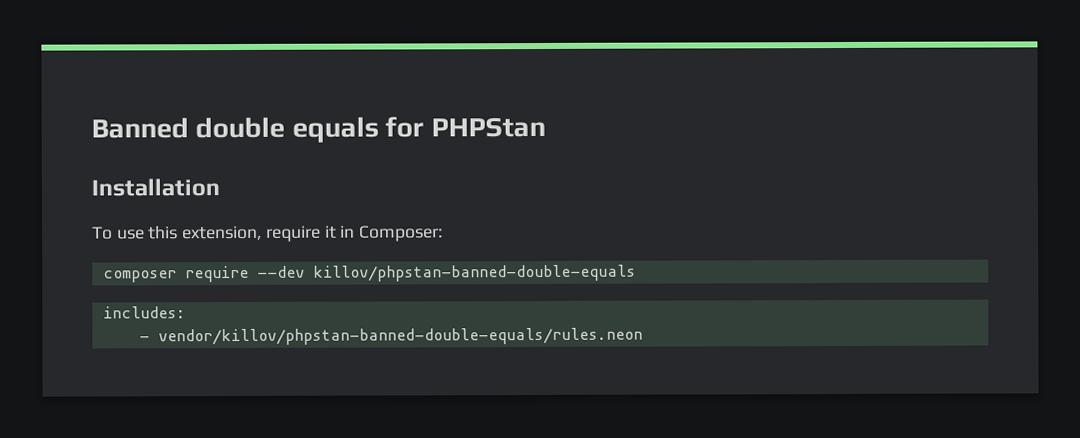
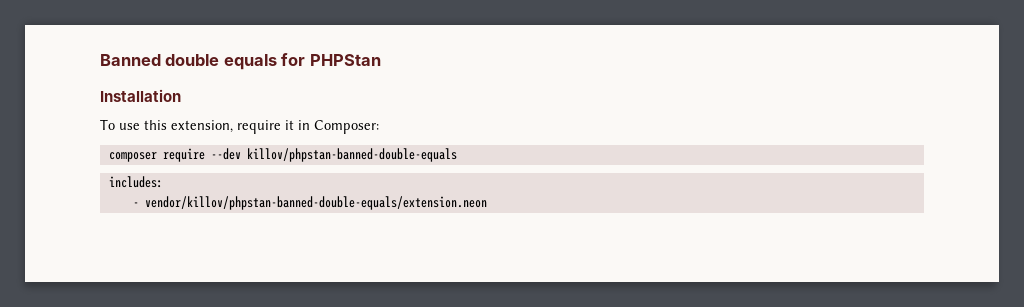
[157,327,643,346] vendor/killov/phpstan-banned-double-equals/rules.neon -> [144,196,487,210] vendor/killov/phpstan-banned-double-equals/extension.neon

